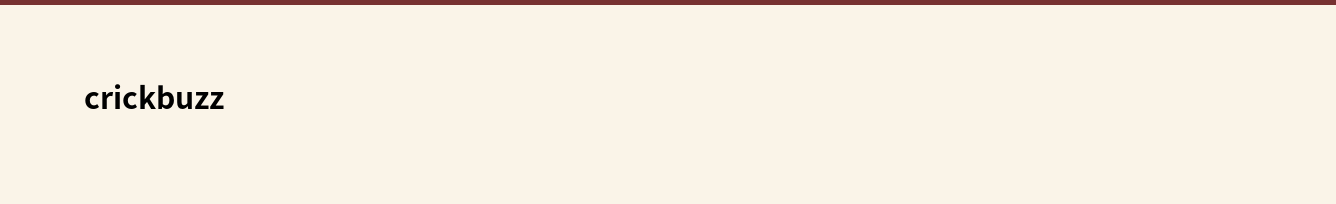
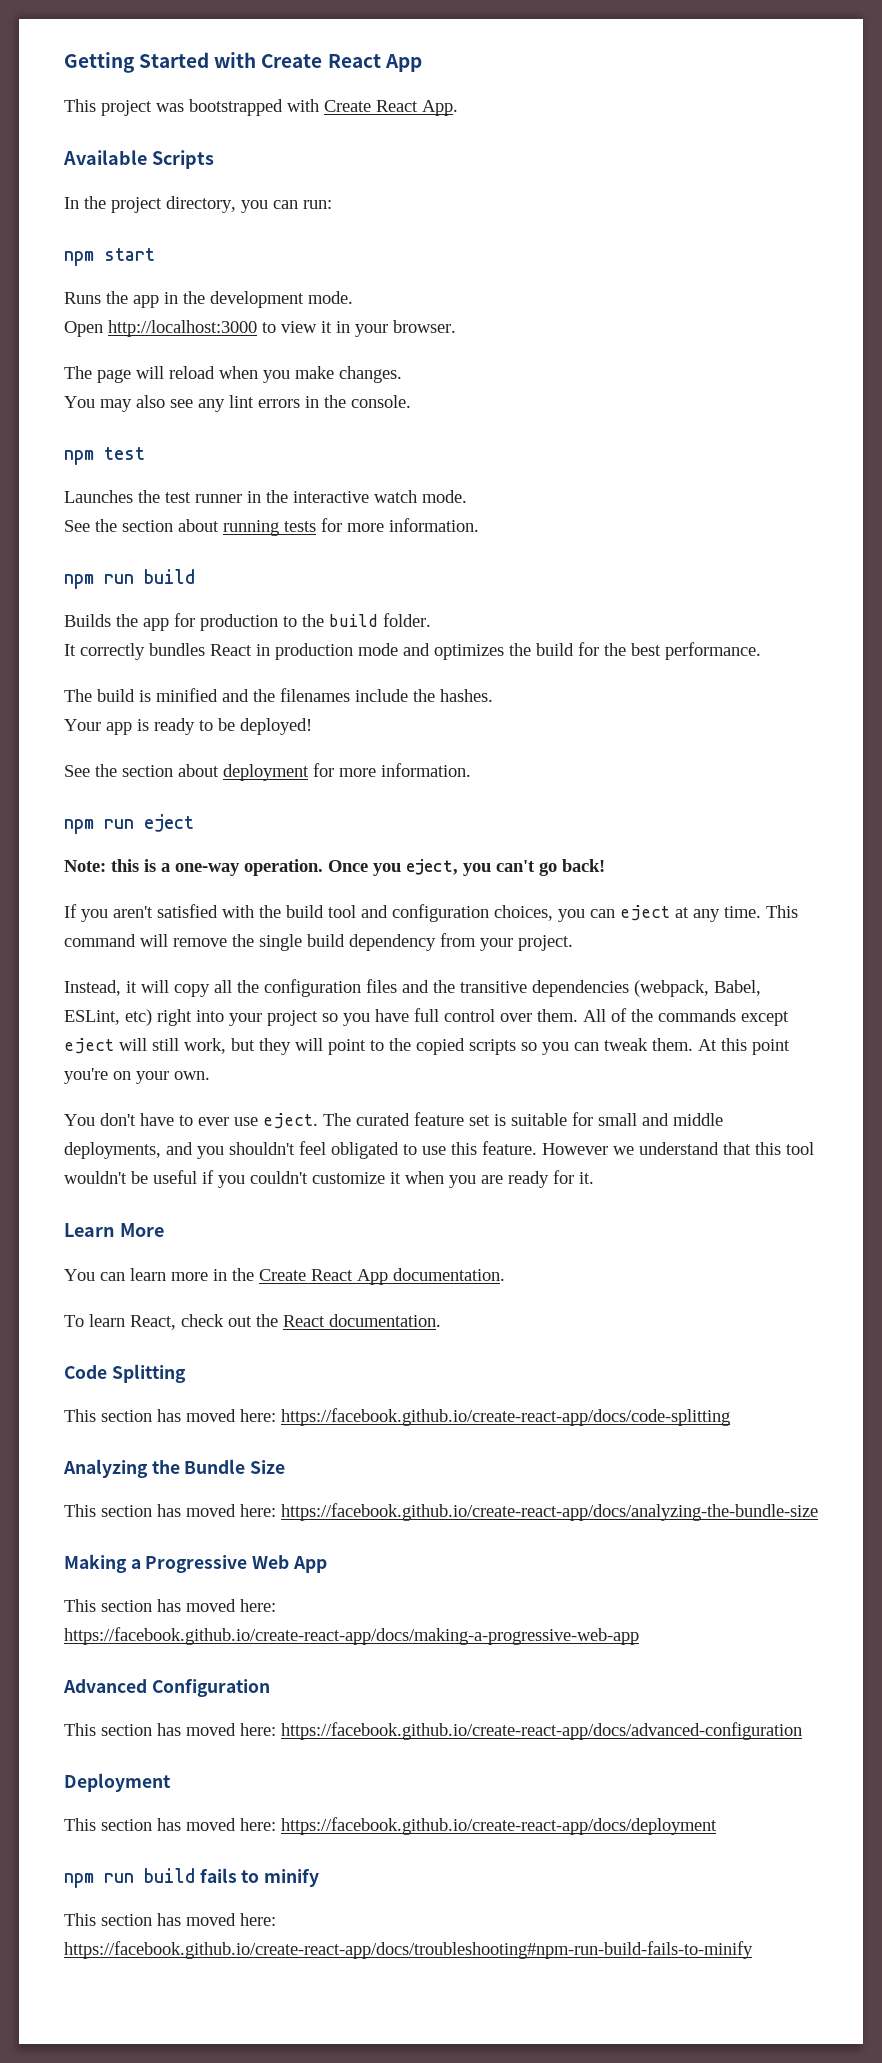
[84,84,224,109] crickbuzz -> [64,52,422,73] [64,99,458,116] [63,150,214,169] [64,196,332,213] [64,248,155,266] [64,291,353,308] [64,320,456,337] [64,366,402,383] [64,395,411,412] [64,447,145,465] [64,490,467,503] [64,518,479,536] [64,569,195,589] [64,613,431,631] [64,642,761,660] [64,688,493,702] [64,718,312,735] [64,763,471,781] [64,814,194,834] [64,859,605,876] [64,904,798,922] [64,933,573,951] [64,979,761,997] [64,1008,789,1026] [64,1038,790,1055] [64,1068,210,1084] [64,1112,723,1129] [64,1141,814,1159] [64,1170,594,1188] [64,1223,164,1237] [64,1268,505,1285] [64,1314,441,1330] [64,1364,186,1383] [64,1408,730,1426] [63,1459,286,1478] [64,1503,818,1521] [64,1554,327,1573] [64,1599,276,1612] [64,1627,639,1645] [63,1678,270,1697] [64,1722,802,1740] [64,1773,171,1792] [64,1817,717,1835] [64,1868,320,1888] [64,1913,276,1926] [64,1941,753,1959] Getting Started with Create React App // This project was bootstrapped with Create React App. // Available Scripts // In the project directory, you can run: // npm start // Runs the app in the development mode. // Open http://localhost:3000 to view it in your browser. // The page will reload when you make changes. // You may also see any lint errors in the console. // npm test // Launches the test runner in the interactive watch mode. // See the section about running tests for more information. // npm run build // Builds the app for production to the build folder. // It correctly bundles React in production mode and optimizes the build for the best performance. // The build is minified and the filenames include the hashes. // Your app is ready to be deployed! // See the section about deployment for more information. // npm run eject // Note: this is a one-way operation. Once you eject, you can't go back! // If you aren't satisfied with the build tool and configuration choices, you can eject at any time. This command will remove the single build dependency from your project. // Instead, it will copy all the configuration files and the transitive dependencies (webpack, Babel, ESLint, etc) right into your project so you have full control over them. All of the commands except eject will still work, but they will point to the copied scripts so you can tweak them. At this point you're on your own. // You don't have to ever use eject. The curated feature set is suitable for small and middle deployments, and you shouldn't feel obligated to use this feature. However we understand that this tool wouldn't be useful if you couldn't customize it when you are ready for it. // Learn More // You can learn more in the Create React App documentation. // To learn React, check out the React documentation. // Code Splitting // This section has moved here: https://facebook.github.io/create-react-app/docs/code-splitting // Analyzing the Bundle Size // This section has moved here: https://facebook.github.io/create-react-app/docs/analyzing-the-bundle-size // Making a Progressive Web App // This section has moved here: https://facebook.github.io/create-react-app/docs/making-a-progressive-web-app // Advanced Configuration // This section has moved here: https://facebook.github.io/create-react-app/docs/advanced-configuration // Deployment // This section has moved here: https://facebook.github.io/create-react-app/docs/deployment // npm run build fails to minify // This section has moved here: https://facebook.github.io/create-react-app/docs/troubleshooting#npm-run-build-fails-to-minify

